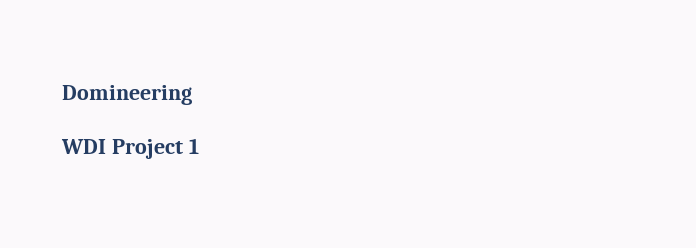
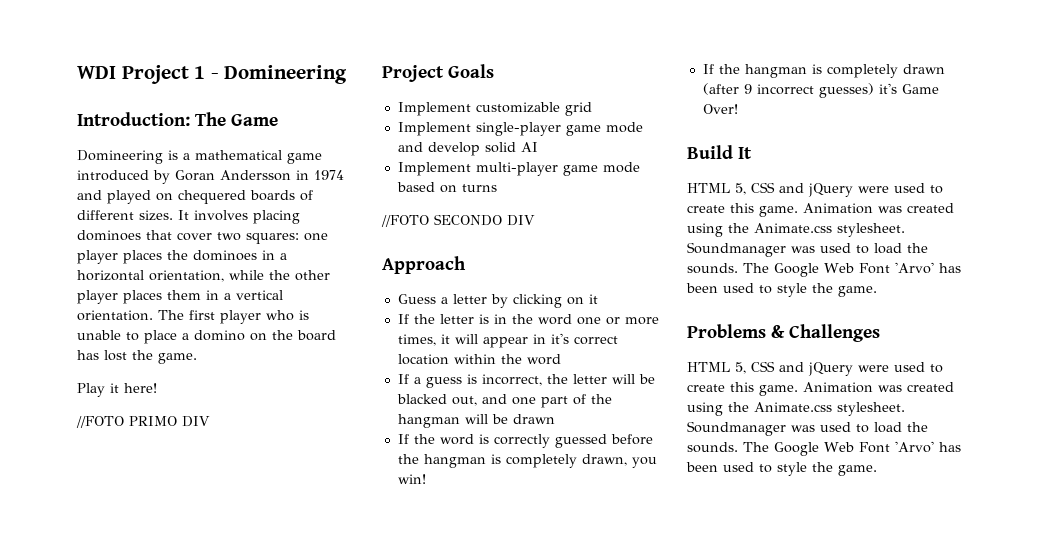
[62,85,192,105] Domineering // -> (77, 72) none
(199, 146) none -> [210,65,348,84] [77,112,279,126] [77,150,322,164] [77,170,344,184] [77,190,313,204] [77,210,300,224] [77,230,328,244] [77,250,287,264] [77,270,330,282] [77,290,283,304] [77,310,309,324] [77,330,336,344] [77,350,197,364] [77,383,157,397] [76,416,210,428] [382,64,495,82] [397,102,592,116] [397,122,643,136] [397,142,538,156] [397,162,640,176] [396,182,497,193] [381,214,535,227] [382,256,466,274] [397,294,598,308] [397,314,659,325] [397,333,618,348] [397,354,561,365] [397,374,655,388] [396,394,612,408] [397,414,555,428] [397,434,653,448] [397,454,657,468] [397,474,426,484] [702,64,945,78] [702,83,939,98] [702,104,738,114] [687,145,753,159] [687,182,943,197] [687,203,954,217] [687,223,905,237] [687,242,928,257] [687,262,961,277] [686,283,877,297] [687,324,881,342] [687,361,943,376] [687,382,954,396] [687,402,905,416] [687,421,928,436] [687,441,961,456] [686,462,877,476] - Domineering // Introduction: The Game // Domineering is a mathematical game introduced by Goran Andersson in 1974 and played on chequered boards of different sizes. It involves placing dominoes that cover two squares: one player places the dominoes in a horizontal orientation, while the other player places them in a vertical orientation. The first player who is unable to place a domino on the board has lost the game. // Play it here! // //FOTO PRIMO DIV // Project Goals // Implement customizable grid // Implement single-player game mode and develop solid AI // Implement multi-player game mode based on turns // //FOTO SECONDO DIV // Approach // Guess a letter by clicking on it // If the letter is in the word one or more times, it will appear in it's correct location within the word // If a guess is incorrect, the letter will be blacked out, and one part of the hangman will be drawn // If the word is correctly guessed before the hangman is completely drawn, you win! // If the hangman is completely drawn (after 9 incorrect guesses) it's Game Over! // Build It // HTML 5, CSS and jQuery were used to create this game. Animation was created using the Animate.css stylesheet. Soundmanager was used to load the sounds. The Google Web Font 'Arvo' has been used to style the game. // Problems & Challenges // HTML 5, CSS and jQuery were used to create this game. Animation was created using the Animate.css stylesheet. Soundmanager was used to load the sounds. The Google Web Font 'Arvo' has been used to style the game.

